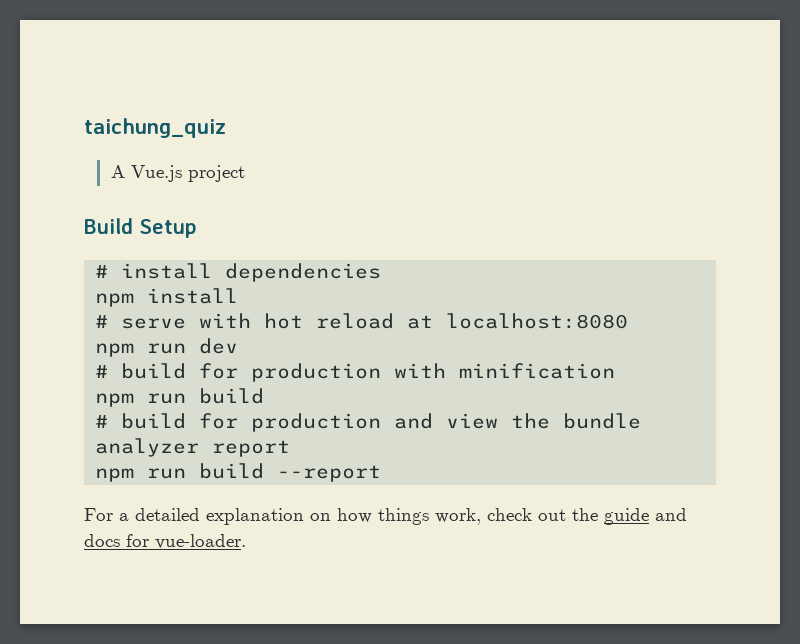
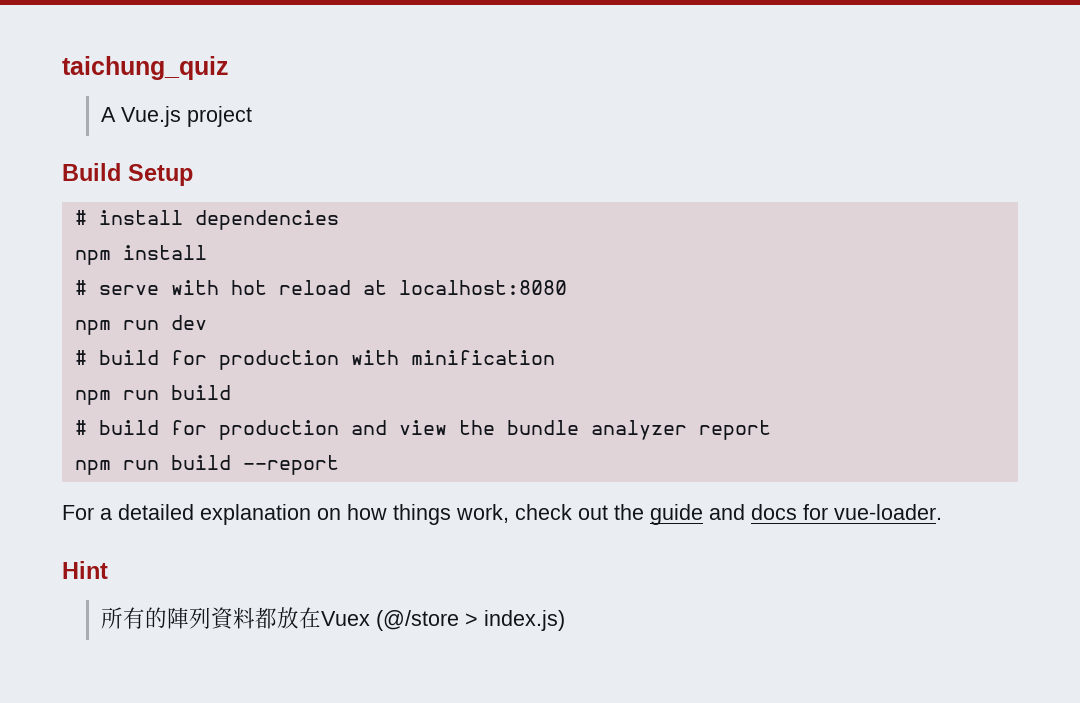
(246, 541) none -> [62,561,108,579] [101,607,566,631] // Hint // 所有的陣列資料都放在Vuex (@/store > index.js)

